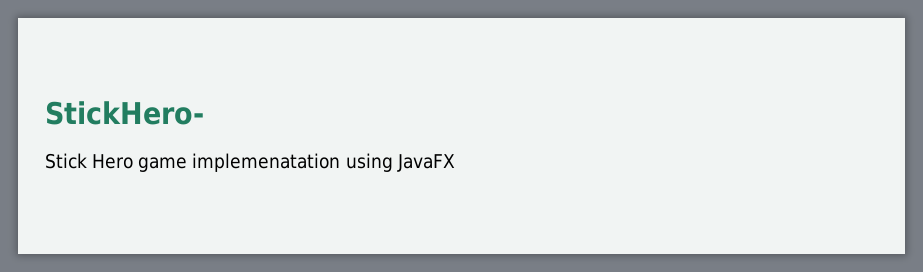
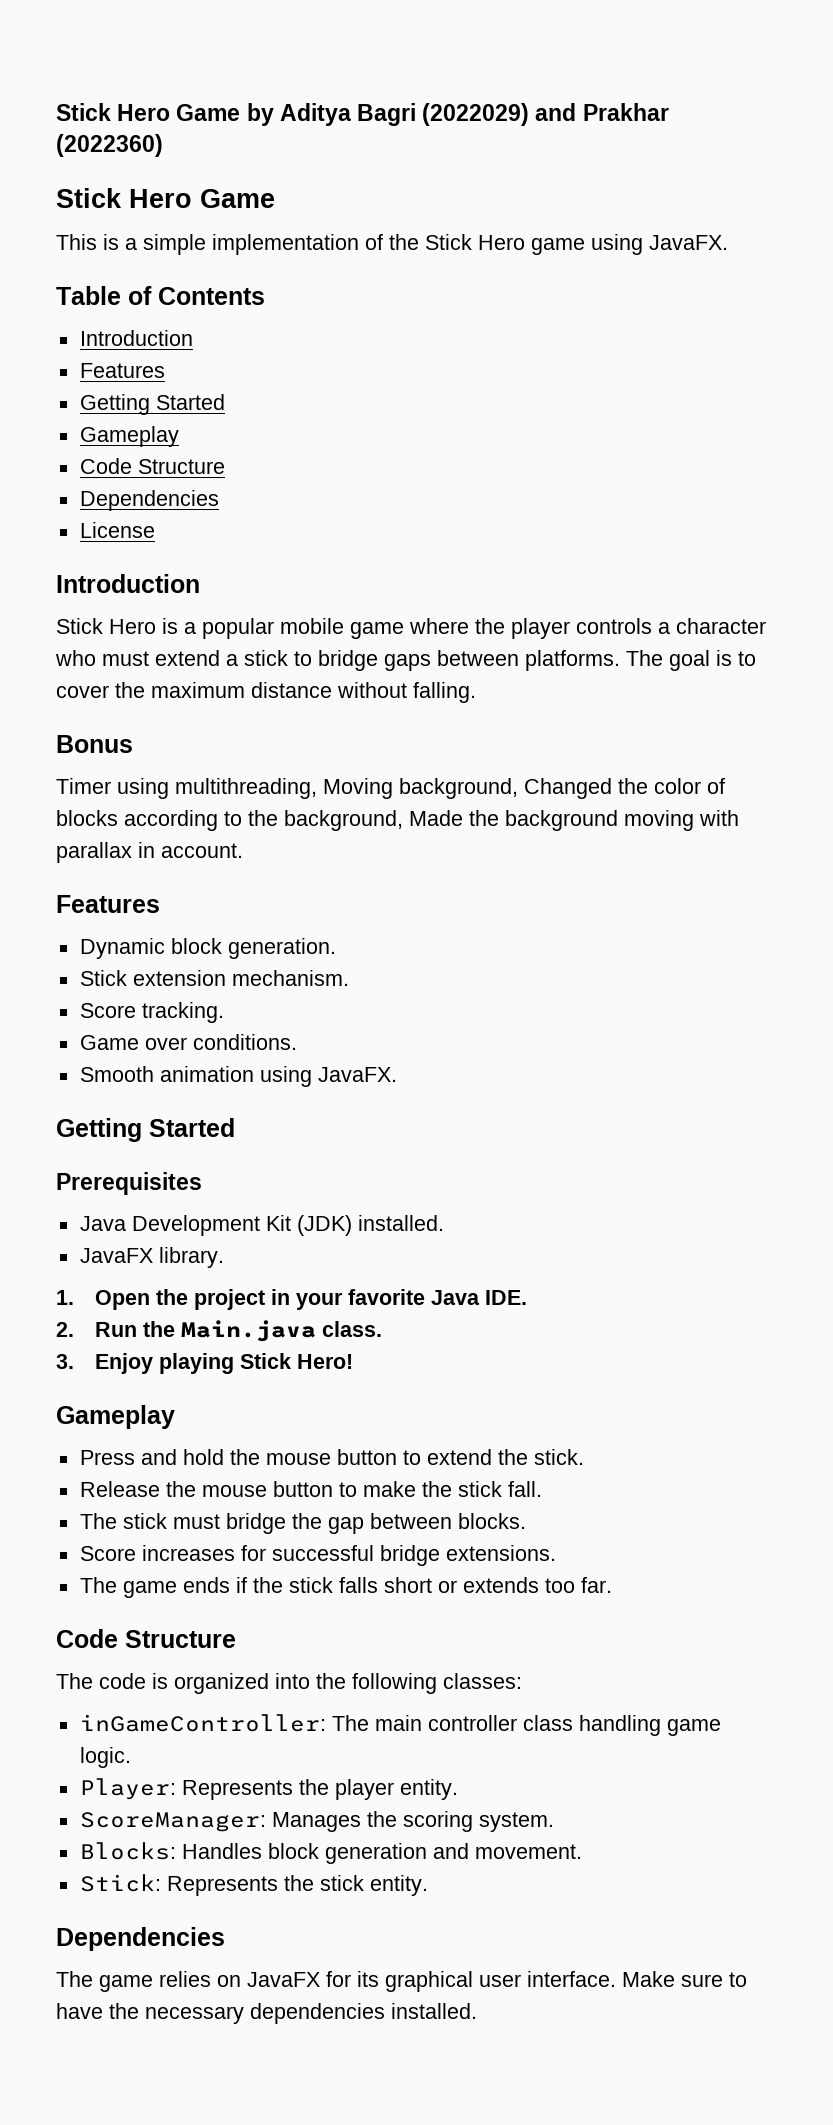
[45,101,204,125] [45,153,455,172] StickHero- // Stick Hero game implemenatation using JavaFX -> [56,103,669,126] [56,134,163,157] [56,188,275,208] [56,234,728,255] [56,286,265,305] [79,330,193,346] [79,363,165,378] [79,394,225,415] [79,426,179,447] [79,458,225,474] [79,490,219,511] [79,522,155,538] [56,574,200,593] [56,618,766,639] [55,650,756,671] [56,682,476,703] [56,735,133,753] [56,778,725,799] [56,810,739,831] [56,842,243,863] [56,895,160,913] [79,938,336,959] [79,970,349,986] [79,1002,224,1023] [79,1034,297,1050] [79,1066,397,1087] [56,1118,235,1142] [56,1172,202,1195] [79,1215,444,1236] [79,1247,224,1268] [56,1289,527,1310] [56,1320,382,1342] [56,1353,353,1374] [56,1405,175,1429] [79,1449,584,1465] [79,1481,542,1497] [79,1513,526,1534] [79,1545,556,1566] [79,1577,612,1598] [56,1629,236,1648] [56,1673,522,1694] [79,1714,721,1736] [79,1747,131,1768] [79,1778,458,1800] [79,1811,554,1832] [79,1842,582,1864] [79,1874,428,1896] [56,1927,225,1951] [56,1971,747,1992] [56,2003,477,2024] Stick Hero Game by Aditya Bagri (2022029) and Prakhar (2022360) // Stick Hero Game // This is a simple implementation of the Stick Hero game using JavaFX. // Table of Contents // Introduction // Features // Getting Started // Gameplay // Code Structure // Dependencies // License // Introduction // Stick Hero is a popular mobile game where the player controls a character who must extend a stick to bridge gaps between platforms. The goal is to cover the maximum distance without falling. // Bonus // Timer using multithreading, Moving background, Changed the color of blocks according to the background, Made the background moving with parallax in account. // Features // Dynamic block generation. // Stick extension mechanism. // Score tracking. // Game over conditions. // Smooth animation using JavaFX. // Getting Started // Prerequisites // Java Development Kit (JDK) installed. // JavaFX library. // 1. Open the project in your favorite Java IDE. // 2. Run the Main.java class. // 3. Enjoy playing Stick Hero! // Gameplay // Press and hold the mouse button to extend the stick. // Release the mouse button to make the stick fall. // The stick must bridge the gap between blocks. // Score increases for successful bridge extensions. // The game ends if the stick falls short or extends too far. // Code Structure // The code is organized into the following classes: // inGameController: The main controller class handling game logic. // Player: Represents the player entity. // ScoreManager: Manages the scoring system. // Blocks: Handles block generation and movement. // Stick: Represents the stick entity. // Dependencies // The game relies on JavaFX for its graphical user interface. Make sure to have the necessary dependencies installed.

